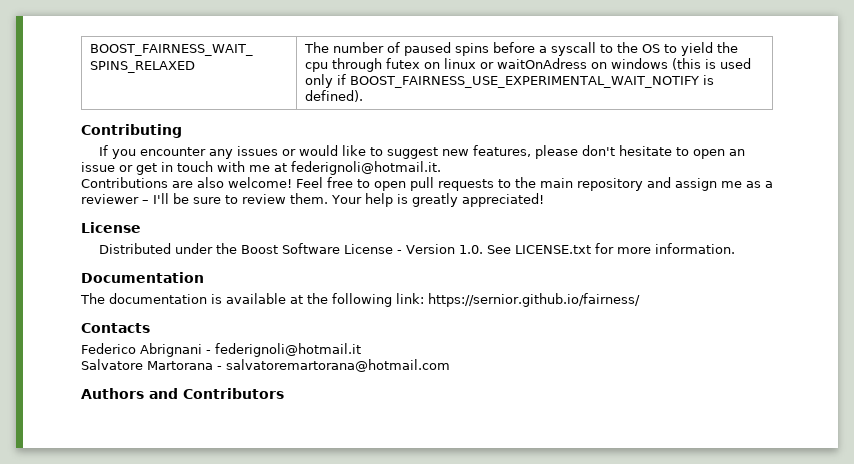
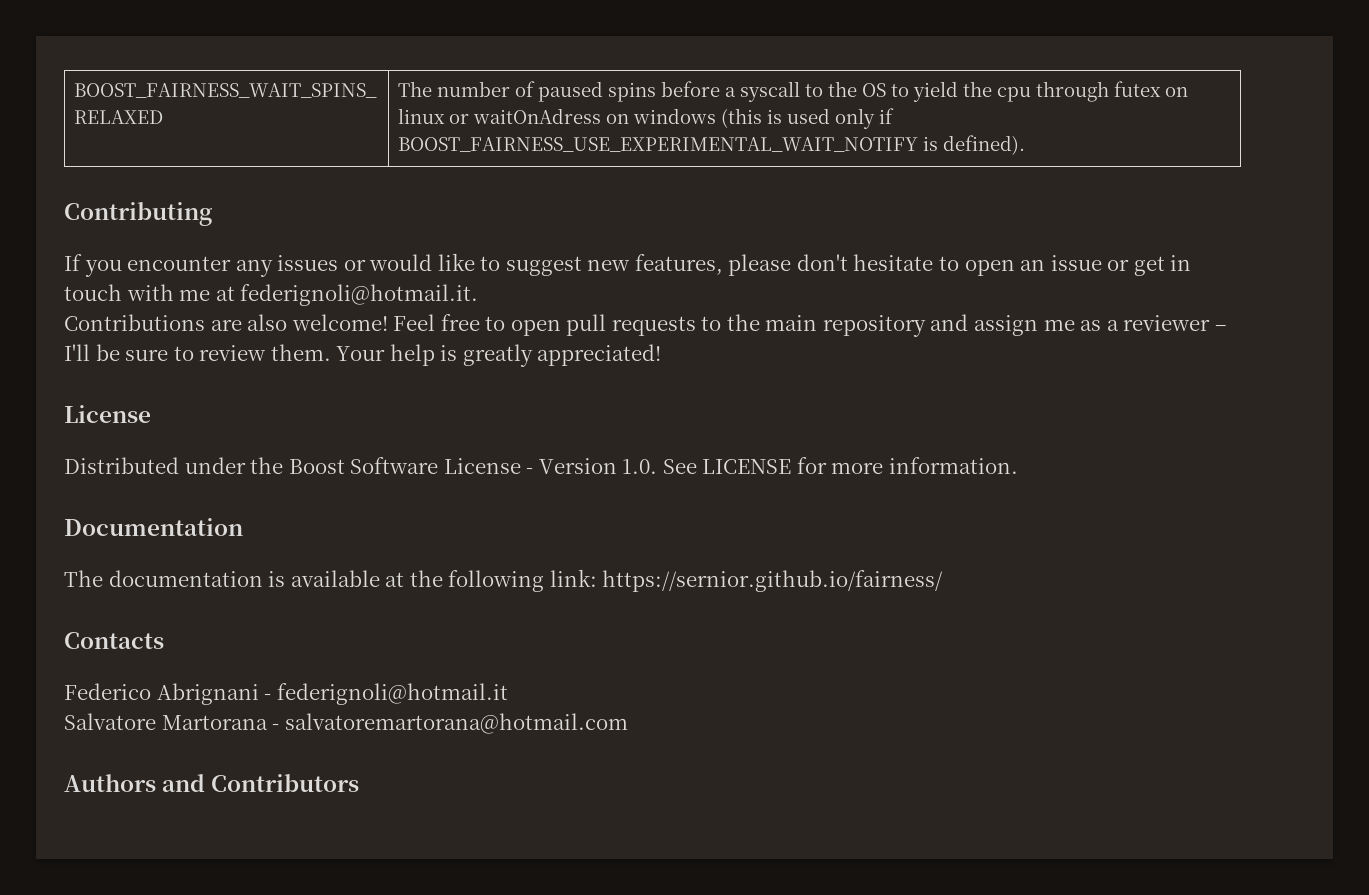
[514,245,591,254] LICENSE.txt -> [702,459,792,474] LICENSE

